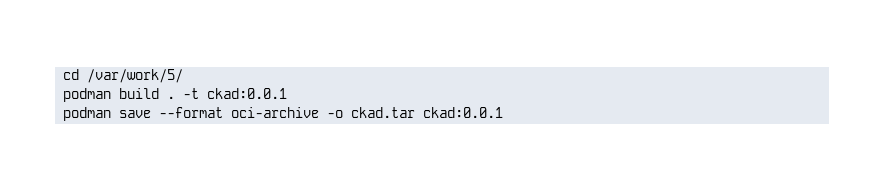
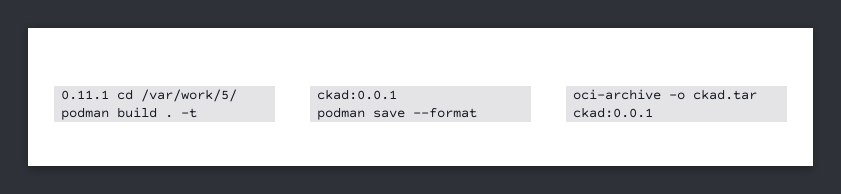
(63, 74) none -> [61,90,110,100] 0.11.1

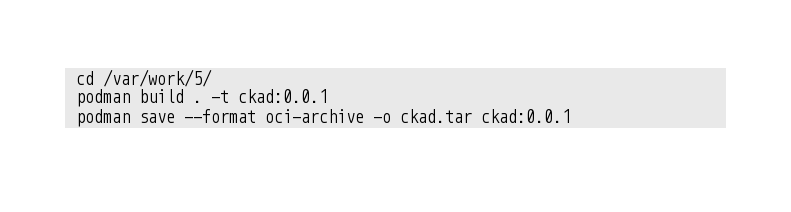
[61,90,110,100] 0.11.1 -> (76, 78) none

